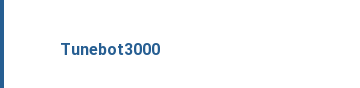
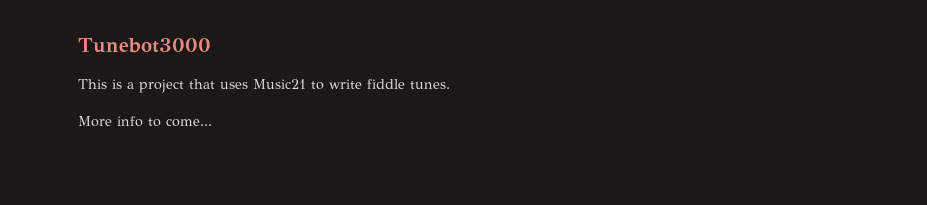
(160, 49) none -> [78,79,450,93] [78,116,212,127] // This is a project that uses Music21 to write fiddle tunes. // More info to come...

